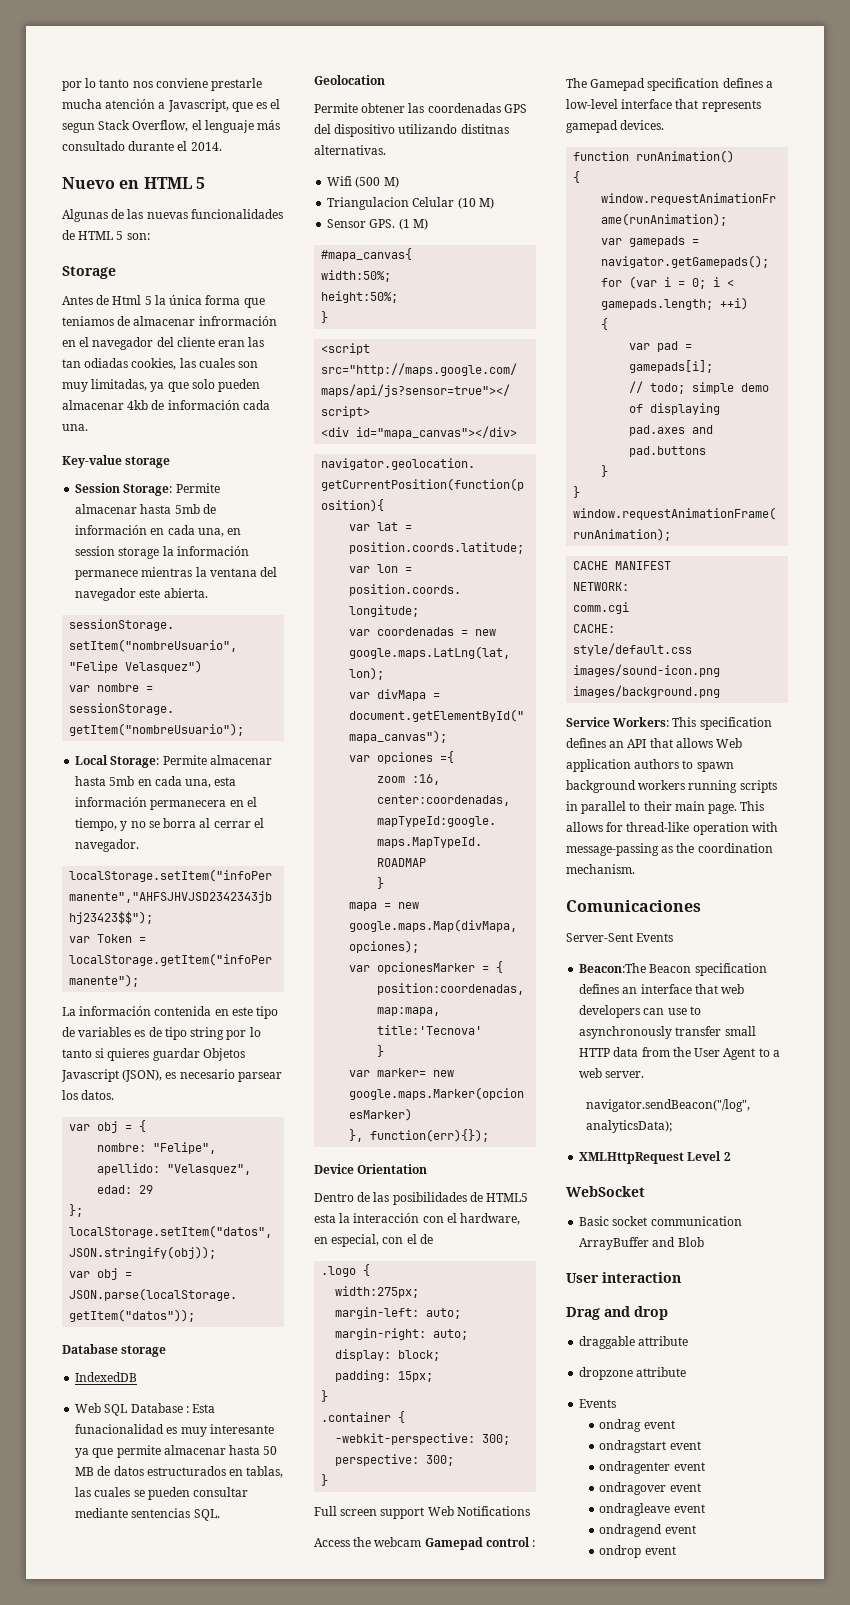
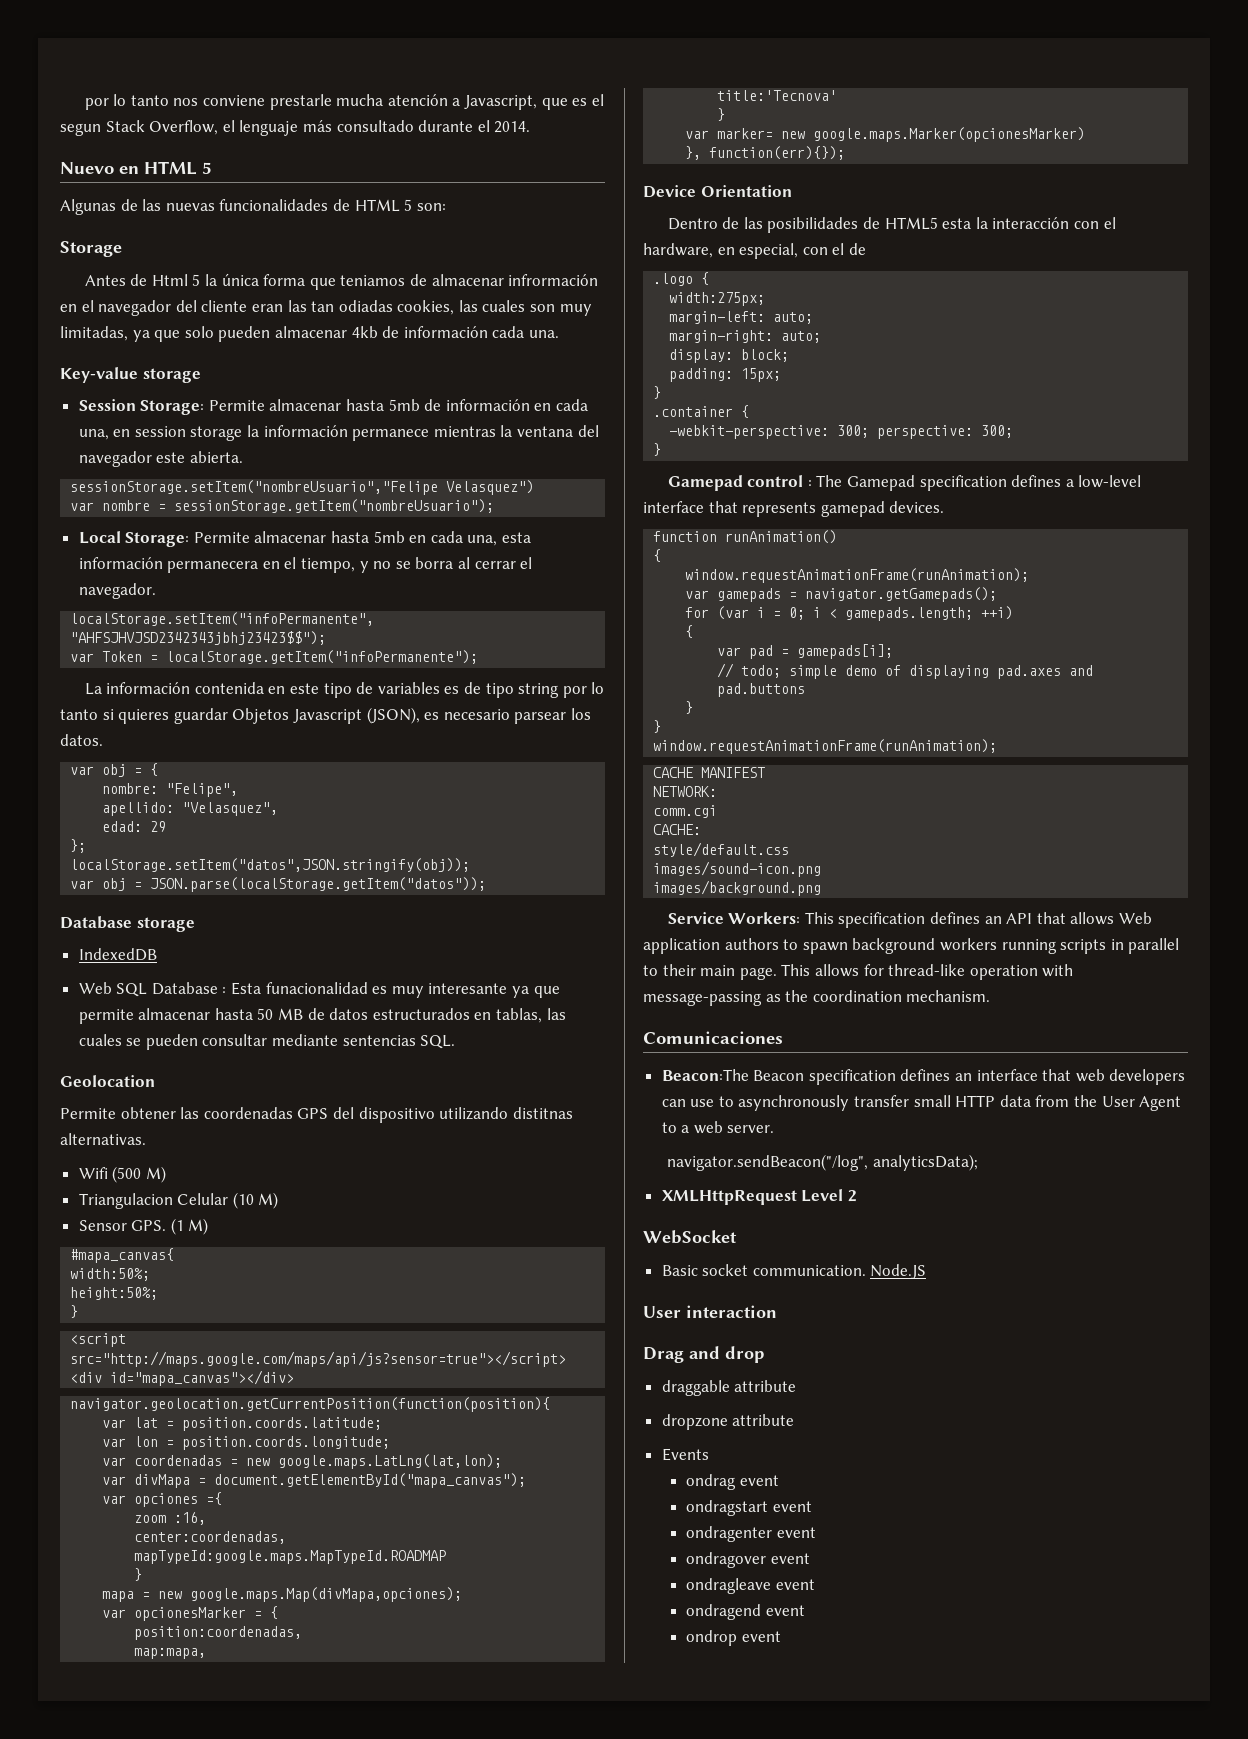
[314,1506,530,1519] [314,1537,422,1547] Full screen support Web Notifications // Access the webcam -> (662, 449) none
[566,933,674,942] // Server-Sent Events -> (783, 1037) none
[650,1216,742,1226] [579,1237,704,1250] communication ArrayBuffer and Blob -> [752,1264,927,1279] communication. Node.JS

